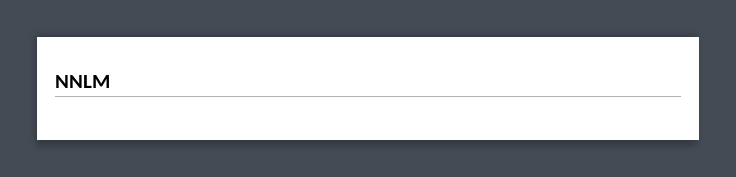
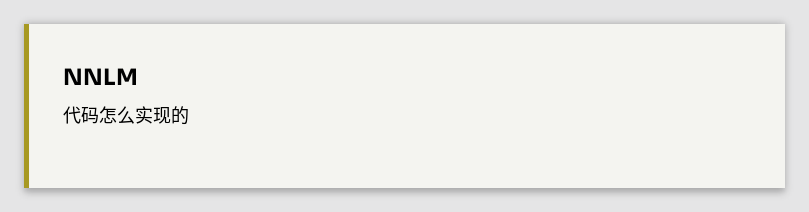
(110, 81) none -> [63,106,189,125] // 代码怎么实现的

